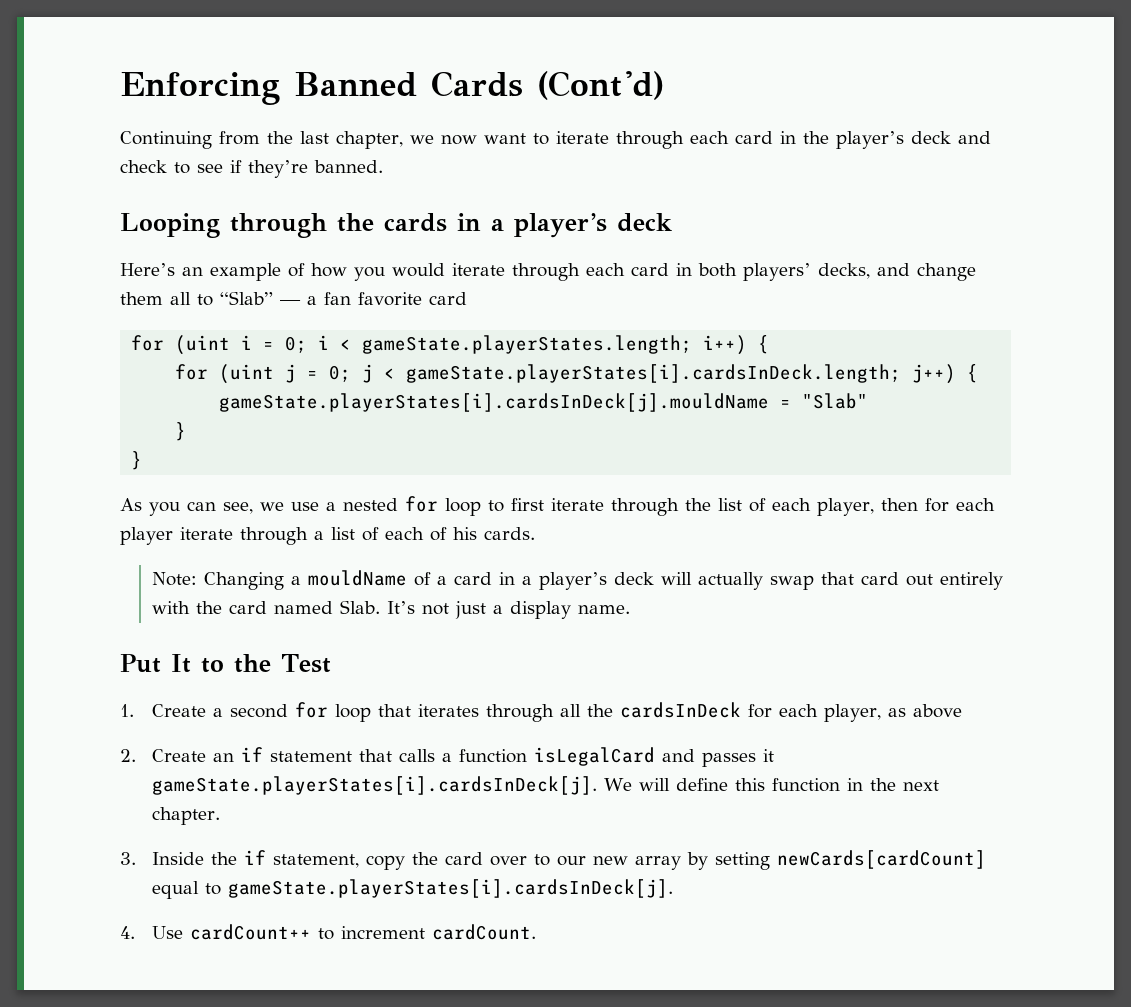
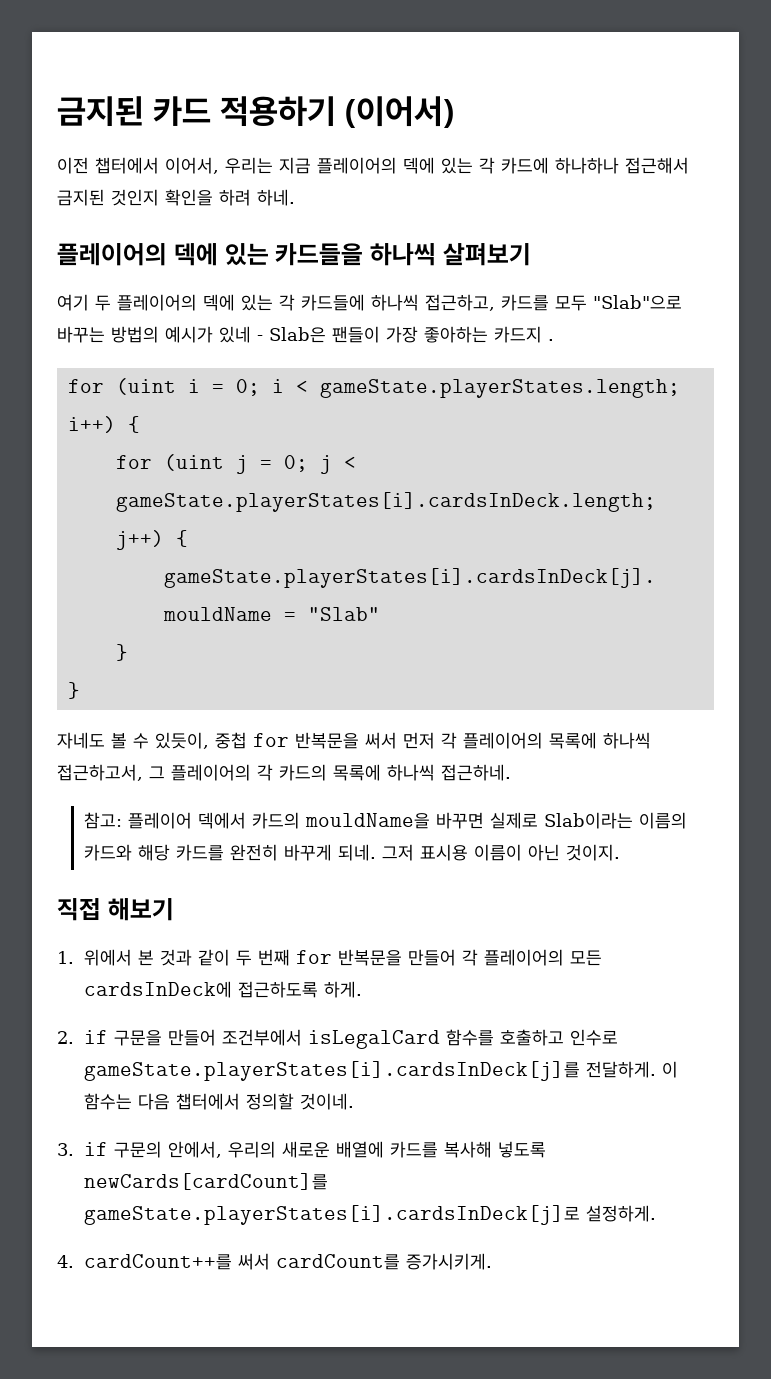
[120,71,664,105] [120,131,991,149] [120,160,383,178] [120,213,672,238] [120,263,976,281] [120,291,467,306] Enforcing Banned Cards (Cont'd) // Continuing from the last chapter, we now want to iterate through each card in the player’s deck and check to see if they’re banned. // Looping through the cards in a player’s deck // Here’s an example of how you would iterate through each card in both players’ decks, and change them all to “Slab” — a fan favorite card -> [57,96,455,128] [57,157,689,174] [57,189,295,206] [57,243,531,266] [57,294,682,311] [57,326,554,343] 금지된 카드 적용하기 (이어서) // 이전 챕터에서 이어서, 우리는 지금 플레이어의 덱에 있는 각 카드에 하나하나 접근해서 금지된 것인지 확인을 하려 하네. // 플레이어의 덱에 있는 카드들을 하나씩 살펴보기 // 여기 두 플레이어의 덱에 있는 각 카드들에 하나씩 접근하고, 카드를 모두 "Slab"으로 바꾸는 방법의 예시가 있네 - Slab은 팬들이 가장 좋아하는 카드지 .
[120,496,995,516] [120,527,535,545] [151,570,1003,590] [151,600,630,619] [120,654,331,673] [120,702,962,722] [120,747,774,767] [151,776,939,795] [151,807,220,825] [120,850,986,870] [151,879,673,899] [120,924,536,940] As you can see, we use a nested for loop to first iterate through the list of each player, then for each player iterate through a list of each of his cards. // Note: Changing a mouldName of a card in a player’s deck will actually swap that card out entirely with the card named Slab. It’s not just a display name. // Put It to the Test // 1. Create a second for loop that iterates through all the cardsInDeck for each player, as above // 2. Create an if statement that calls a function isLegalCard and passes it gameState.playerStates[i].cardsInDeck[j]. We will define this function in the next chapter. // 3. Inside the if statement, copy the card over to our new array by setting newCards[cardCount] equal to gameState.playerStates[i].cardsInDeck[j]. // 4. Use cardCount++ to increment cardCount. -> [57,732,651,749] [57,764,511,781] [83,812,687,829] [83,844,620,861] [57,898,174,921] [57,949,602,966] [83,981,362,998] [57,1029,618,1049] [83,1061,678,1081] [83,1093,354,1110] [57,1141,546,1158] [83,1173,328,1190] [83,1205,656,1225] [57,1253,492,1270] 자네도 볼 수 있듯이, 중첩 for 반복문을 써서 먼저 각 플레이어의 목록에 하나씩 접근하고서, 그 플레이어의 각 카드의 목록에 하나씩 접근하네. // 참고: 플레이어 덱에서 카드의 mouldName을 바꾸면 실제로 Slab이라는 이름의 카드와 해당 카드를 완전히 바꾸게 되네. 그저 표시용 이름이 아닌 것이지. // 직접 해보기 // 1. 위에서 본 것과 같이 두 번째 for 반복문을 만들어 각 플레이어의 모든 cardsInDeck에 접근하도록 하게. // 2. if 구문을 만들어 조건부에서 isLegalCard 함수를 호출하고 인수로 gameState.playerStates[i].cardsInDeck[j]를 전달하게. 이 함수는 다음 챕터에서 정의할 것이네. // 3. if 구문의 안에서, 우리의 새로운 배열에 카드를 복사해 넣도록 newCards[cardCount]를 gameState.playerStates[i].cardsInDeck[j]로 설정하게. // 4. cardCount++를 써서 cardCount를 증가시키게.

